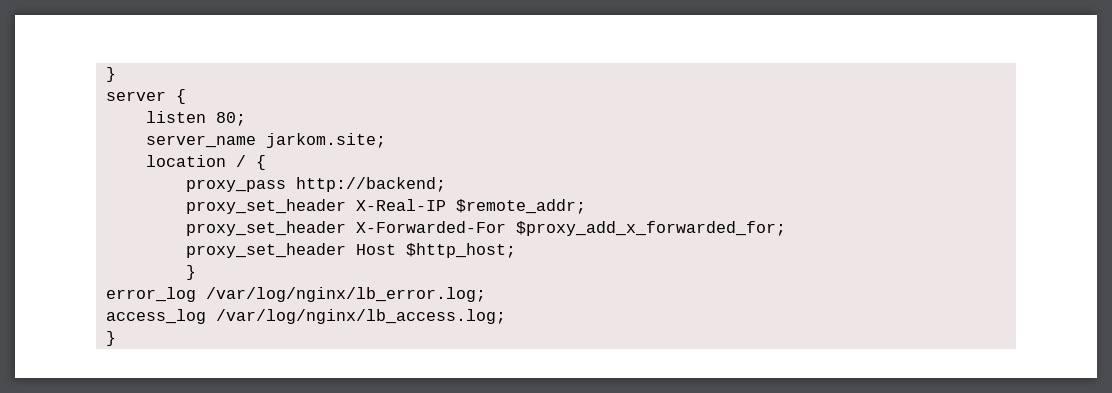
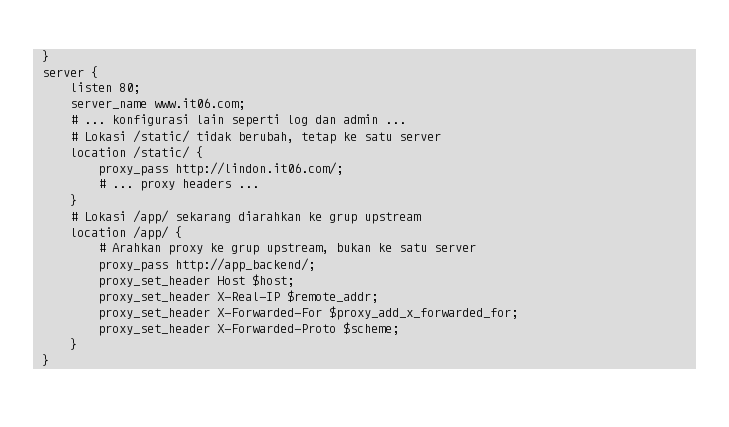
[266,133,387,148] [146,155,247,167] jarkom.site; // location / -> [153,98,245,110] [69,114,406,127] [69,130,441,144] [69,146,190,159] www.it06.com; // # ... konfigurasi lain seperti log dan admin ... // # Lokasi /static/ tidak berubah, tetap ke satu server // location /static/
[296,177,447,192] http://backend; -> [174,162,343,176] [97,179,259,191] [69,194,77,206] [69,210,421,224] [69,226,182,240] [97,243,476,255] [97,258,315,272] [97,274,294,288] http://lindon.it06.com/; // # ... proxy headers ... // } // # Lokasi /app/ sekarang diarahkan ke grup upstream // location /app/ { // # Arahkan proxy ke grup upstream, bukan ke satu server // proxy_pass http://app_backend/; // proxy_set_header Host $host;
[356,243,517,258] [186,265,197,280] [106,287,487,302] [106,309,507,324] Host $http_host; // } // error_log /var/log/nginx/lb_error.log; // access_log /var/log/nginx/lb_access.log; -> [216,322,399,335] [69,338,77,350] X-Forwarded-Proto $scheme; // }

